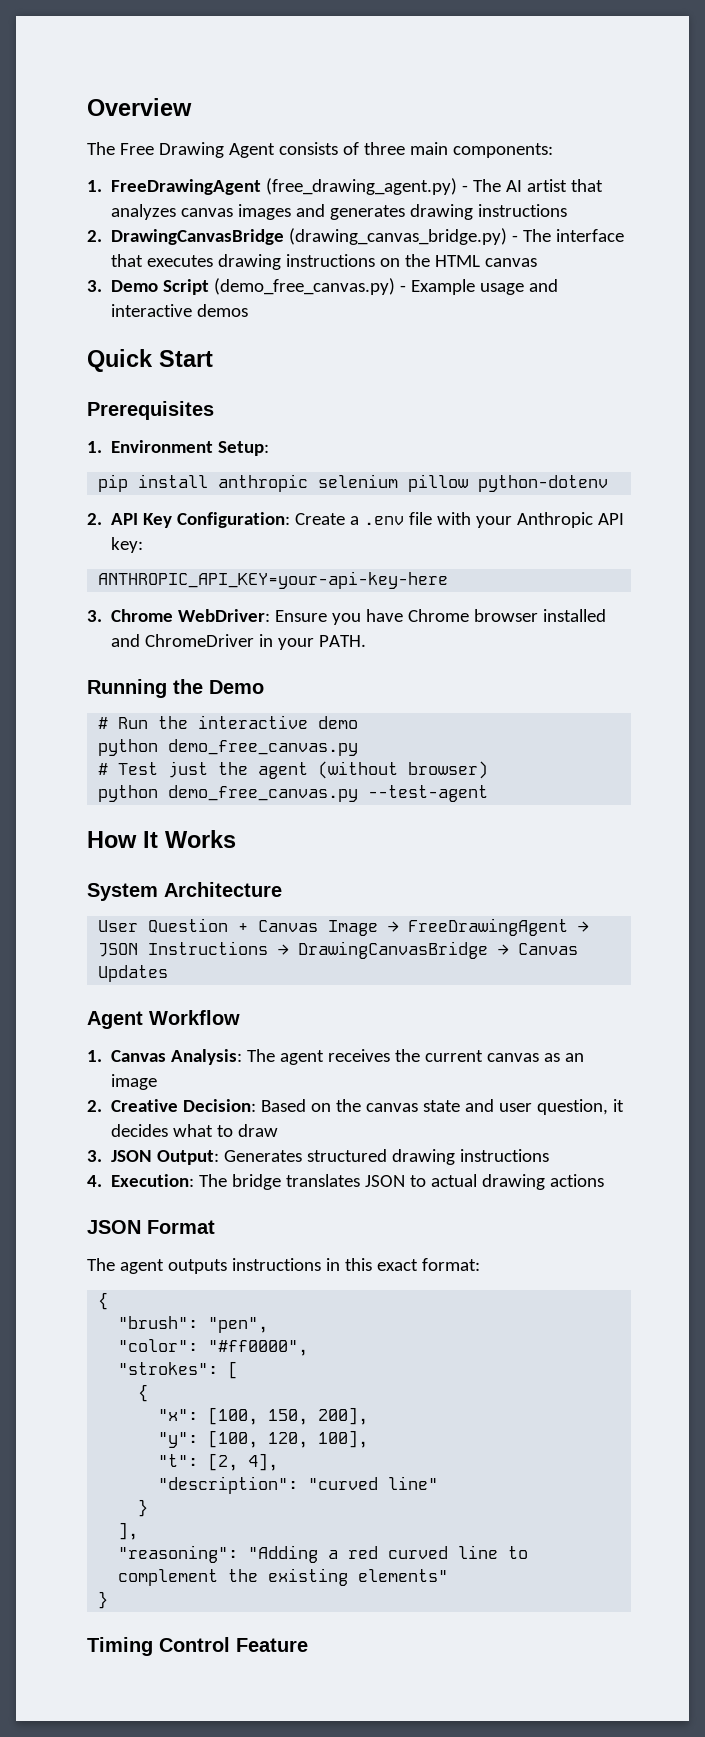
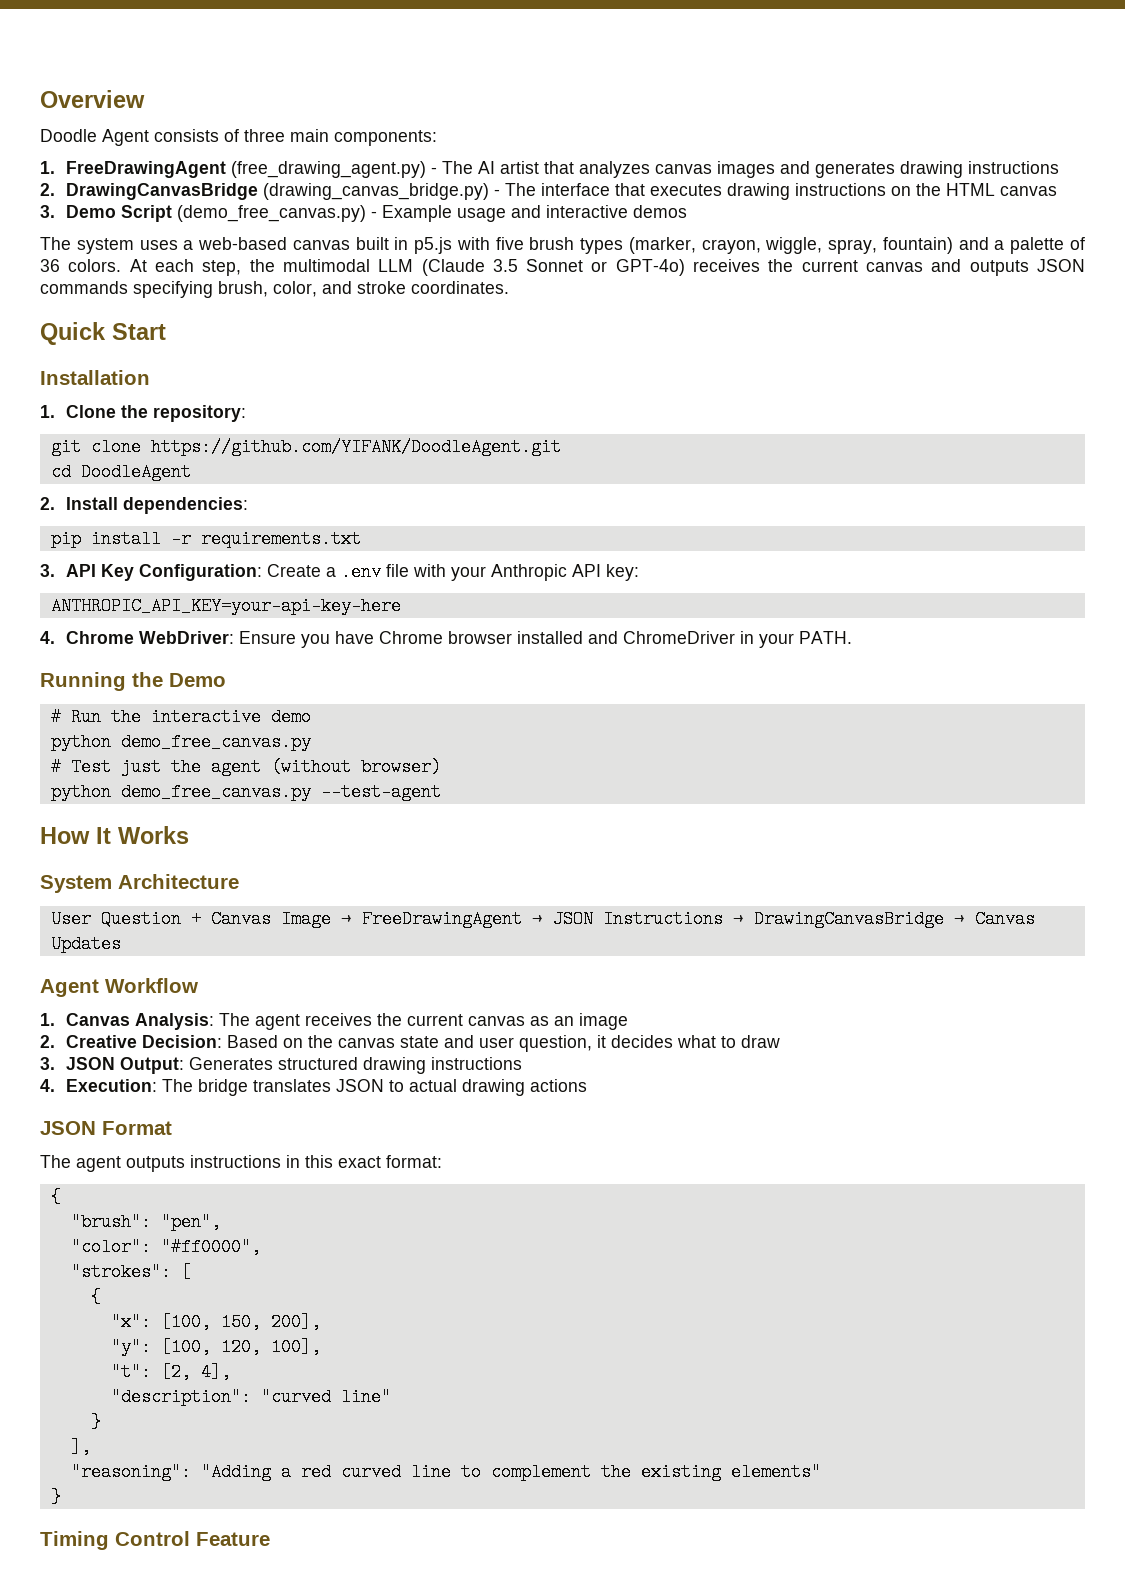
[87,142,224,158] The Free Drawing -> [40,129,97,142] Doodle
(249, 310) none -> [40,237,1086,254] [40,259,1085,276] [40,281,509,298] // The system uses a web-based canvas built in p5.js with five brush types (marker, crayon, wiggle, spray, fountain) and a palette of 36 colors. At each step, the multimodal LLM (Claude 3.5 Sonnet or GPT-4o) receives the current canvas and outputs JSON commands specifying brush, color, and stroke coordinates.
[87,401,214,420] [87,440,270,456] [98,474,609,492] [87,513,102,525] Prerequisites // 1. Environment Setup: // pip install anthropic selenium pillow python-dotenv // 2. -> [40,370,150,385] [40,405,246,422] [50,438,561,456] [50,463,191,481] [40,497,248,514] [50,530,361,548] [40,564,55,577] Installation // 1. Clone the repository: // git clone https://github.com/YIFANK/DoodleAgent.git // cd DoodleAgent // 2. Install dependencies: // pip install -r requirements.txt // 3.
[87,610,102,622] 3. -> [40,631,55,644] 4.

